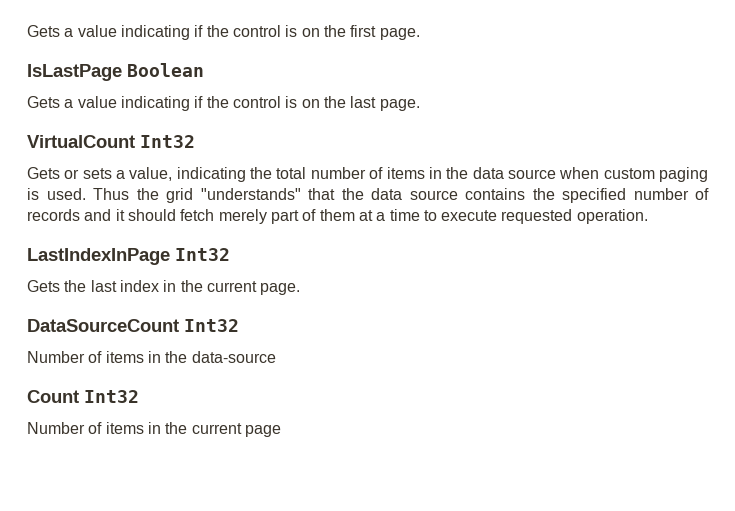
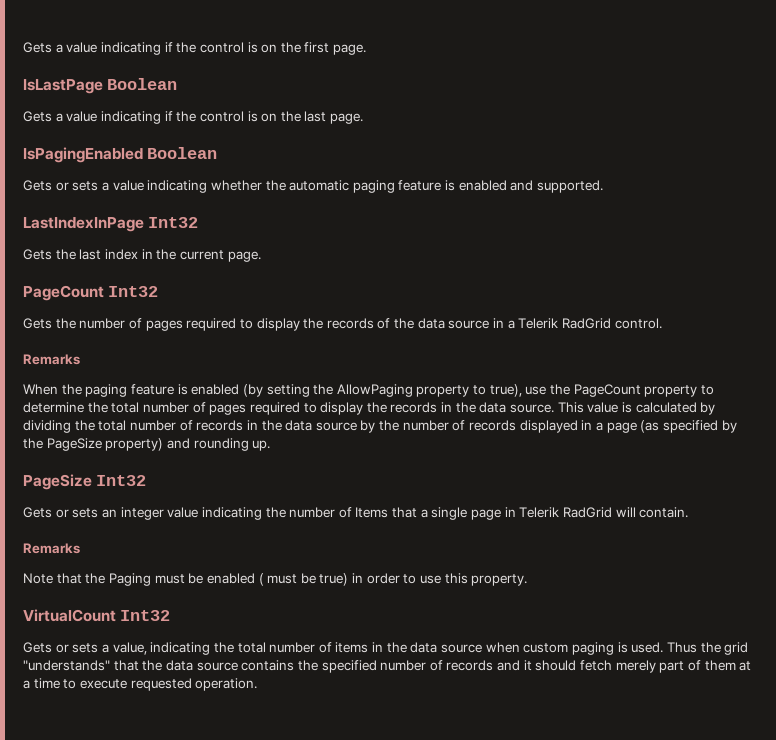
(420, 105) none -> [23,147,218,163] [23,180,604,193] [23,217,199,232] [23,249,261,262] [23,285,159,301] [23,318,662,331] [23,354,80,365] [23,384,714,397] [23,402,716,415] [23,420,737,433] [23,438,271,451] [23,474,147,490] [23,507,689,520] [23,543,80,554] [23,573,528,586] // IsPagingEnabled Boolean // Gets or sets a value indicating whether the automatic paging feature is enabled and supported. // LastIndexInPage Int32 // Gets the last index in the current page. // PageCount Int32 // Gets the number of pages required to display the records of the data source in a Telerik RadGrid control. // Remarks // When the paging feature is enabled (by setting the AllowPaging property to true), use the PageCount property to determine the total number of pages required to display the records in the data source. This value is calculated by dividing the total number of records in the data source by the number of records displayed in a page (as specified by the PageSize property) and rounding up. // PageSize Int32 // Gets or sets an integer value indicating the number of Items that a single page in Telerik RadGrid will contain. // Remarks // Note that the Paging must be enabled ( must be true) in order to use this property.
[27,248,230,265] [27,280,301,295] [27,319,239,332] [27,351,276,363] [27,390,139,403] [27,422,281,437] // LastIndexInPage Int32 // Gets the last index in the current page. // DataSourceCount Int32 // Number of items in the data-source // Count Int32 // Number of items in the current page -> (258, 684) none

